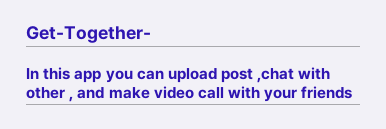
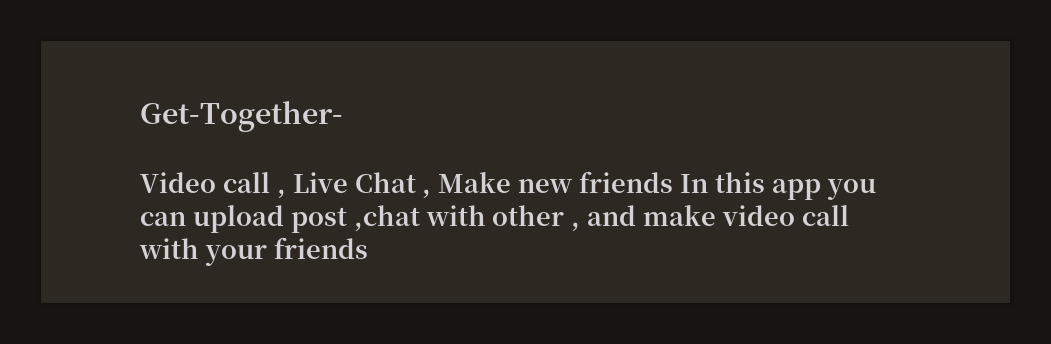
(151, 34) none -> [140,171,674,198] Video call , Live Chat , Make new friends

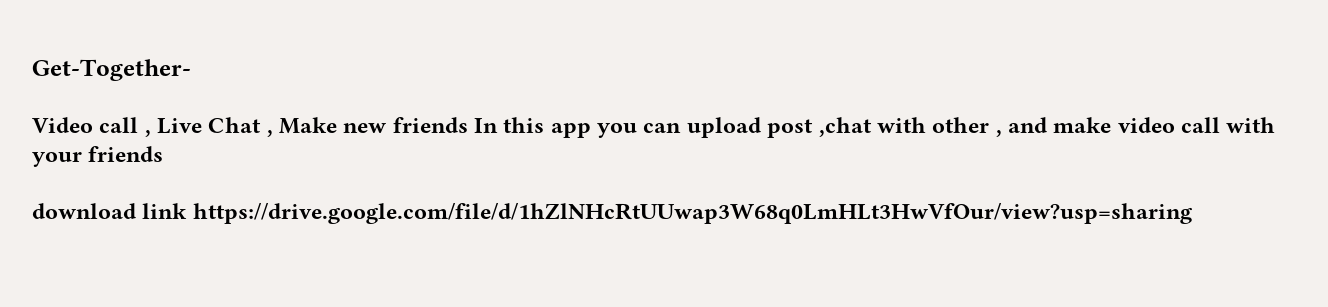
(368, 248) none -> [32,202,1192,224] // download link https://drive.google.com/file/d/1hZlNHcRtUUwap3W68q0LmHLt3HwVfOur/view?usp=sharing

